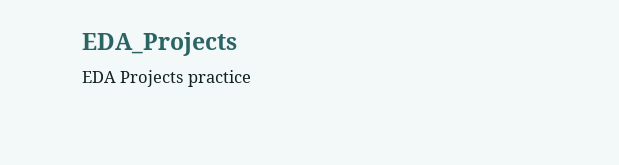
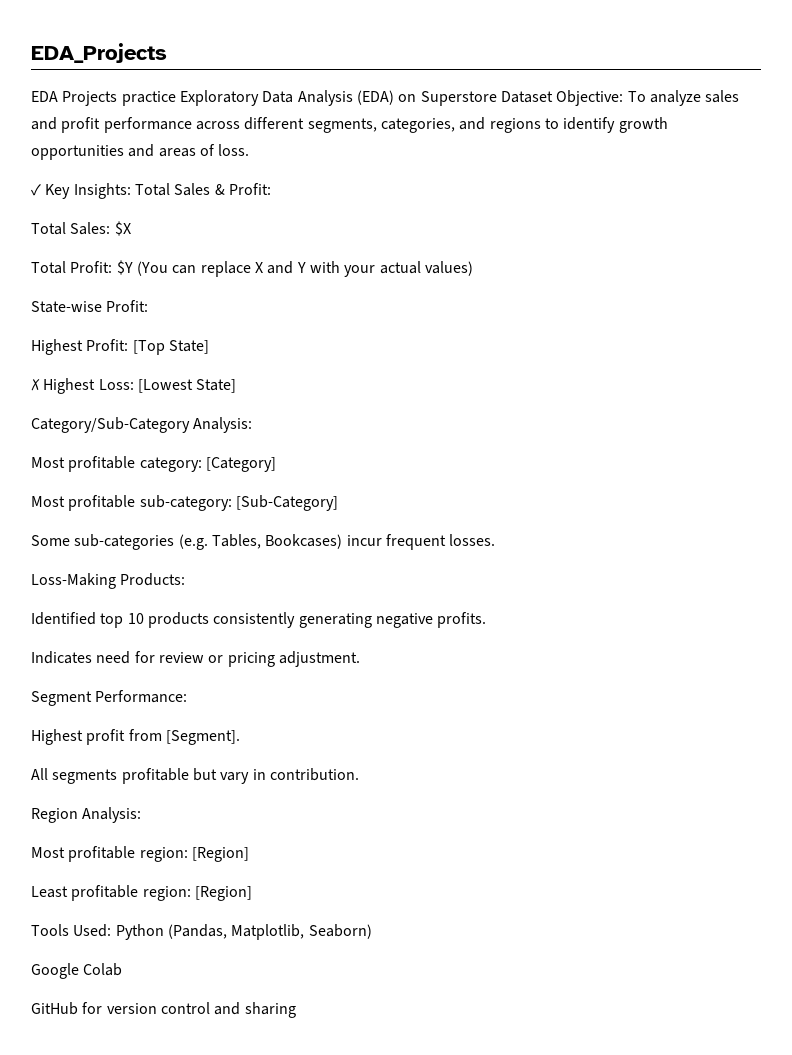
(251, 78) none -> [179,90,740,106] [31,117,668,133] [31,144,250,160] [31,183,271,199] [31,221,131,236] [31,260,473,277] [31,300,149,313] [31,339,209,355] [31,378,237,394] [31,417,253,433] [31,456,276,472] [31,495,338,511] [31,534,496,550] [31,573,186,589] [31,612,487,628] [31,651,360,667] [31,690,188,706] [31,729,240,745] [31,768,359,784] [31,807,142,823] [31,846,249,862] [31,885,252,901] [31,924,372,940] [31,963,123,979] [31,1002,296,1018] Exploratory Data Analysis (EDA) on Superstore Dataset Objective: To analyze sales and profit performance across different segments, categories, and regions to identify growth opportunities and areas of loss. // ✓ Key Insights: Total Sales & Profit: // Total Sales: $X // Total Profit: $Y (You can replace X and Y with your actual values) // State-wise Profit: // Highest Profit: [Top State] // ✗ Highest Loss: [Lowest State] // Category/Sub-Category Analysis: // Most profitable category: [Category] // Most profitable sub-category: [Sub-Category] // Some sub-categories (e.g. Tables, Bookcases) incur frequent losses. // Loss-Making Products: // Identified top 10 products consistently generating negative profits. // Indicates need for review or pricing adjustment. // Segment Performance: // Highest profit from [Segment]. // All segments profitable but vary in contribution. // Region Analysis: // Most profitable region: [Region] // Least profitable region: [Region] // Tools Used: Python (Pandas, Matplotlib, Seaborn) // Google Colab // GitHub for version control and sharing

